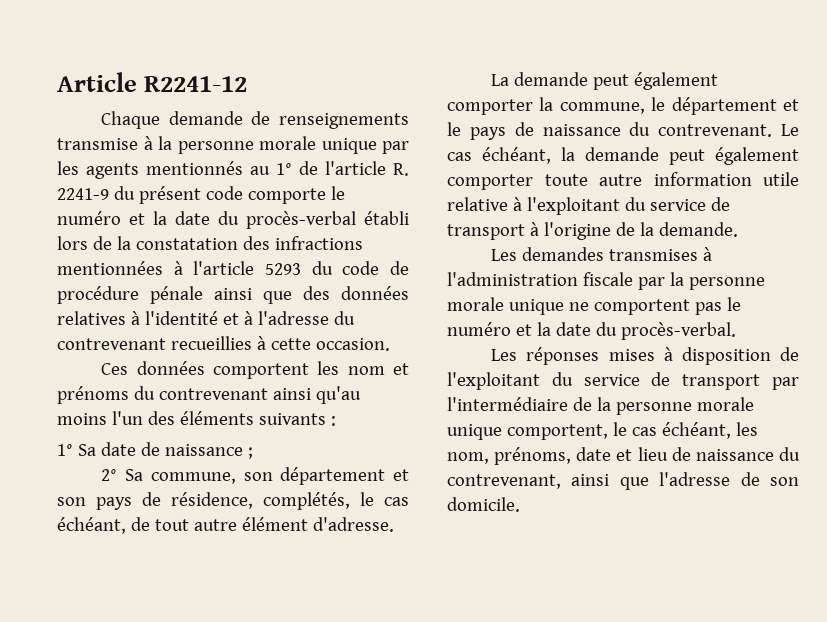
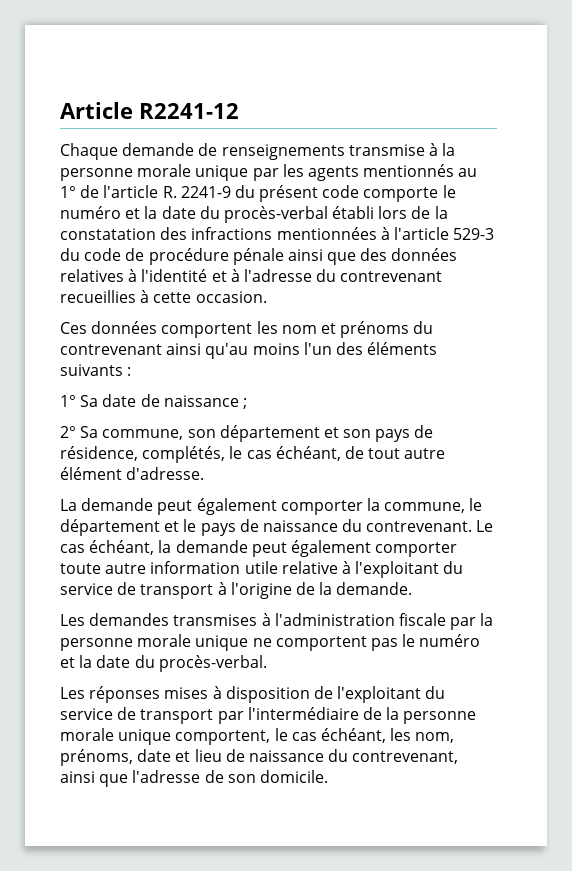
[265,263,301,275] 5293 -> [453,228,495,240] 529-3

